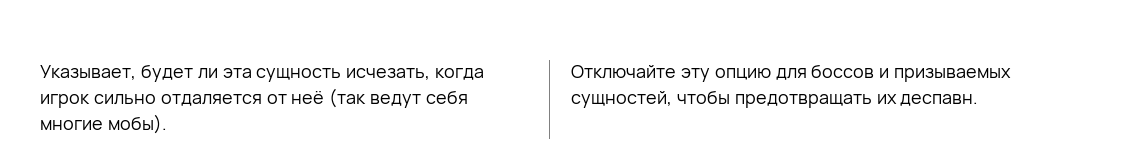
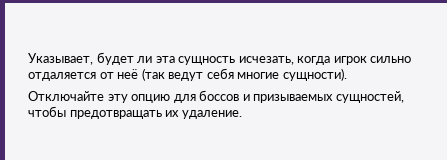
[107,114,167,134] мобы). -> [282,68,347,81] сущности).
[900,94,979,106] деспавн. -> [181,110,242,119] удаление.

